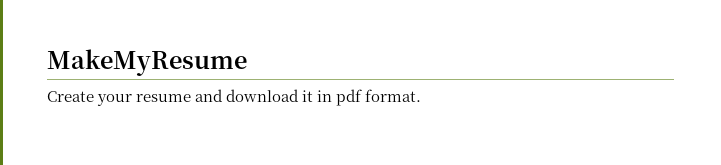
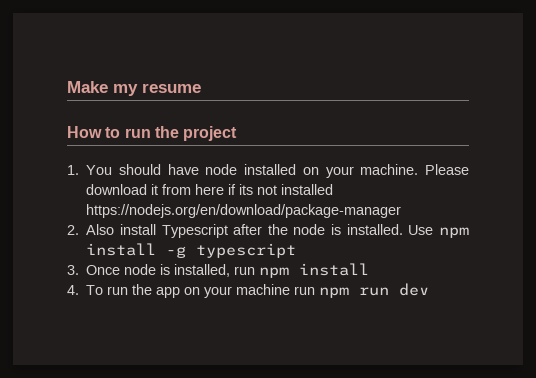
[47,49,247,76] [47,89,422,106] MakeMyResume // Create your resume and download it in pdf format. -> [67,81,201,96] [67,126,238,141] [67,164,469,178] [86,184,334,195] [86,204,402,218] [67,224,470,238] [86,243,297,258] [67,263,370,278] [67,283,430,298] Make my resume // How to run the project // 1. You should have node installed on your machine. Please download it from here if its not installed https://nodejs.org/en/download/package-manager // 2. Also install Typescript after the node is installed. Use npm install -g typescript // 3. Once node is installed, run npm install // 4. To run the app on your machine run npm run dev

